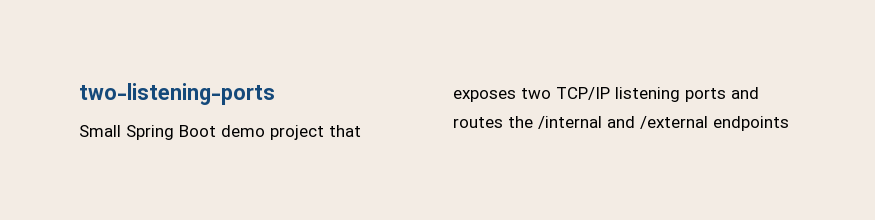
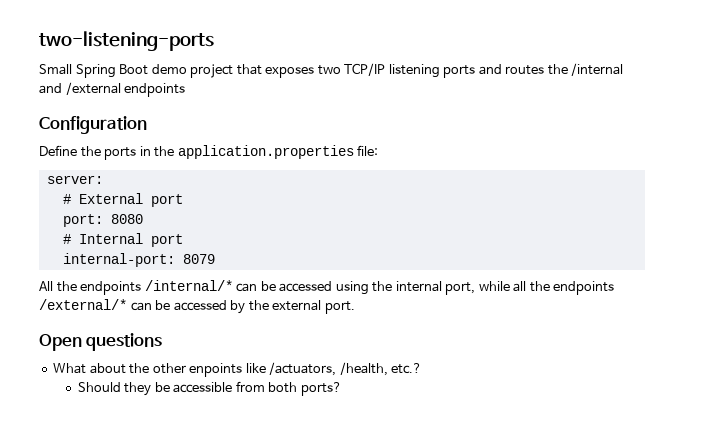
(789, 123) none -> [39,116,147,134] [39,145,379,160] [46,175,103,184] [62,193,183,207] [62,214,143,227] [62,233,183,247] [62,253,215,267] [39,280,615,295] [39,299,355,314] [39,333,163,351] [53,362,423,377] [77,381,342,396] // Configuration // Define the ports in the application.properties file: // server: // # External port // port: 8080 // # Internal port // internal-port: 8079 // All the endpoints /internal/* can be accessed using the internal port, while all the endpoints /external/* can be accessed by the external port. // Open questions // What about the other enpoints like /actuators, /health, etc.? // Should they be accessible from both ports?

